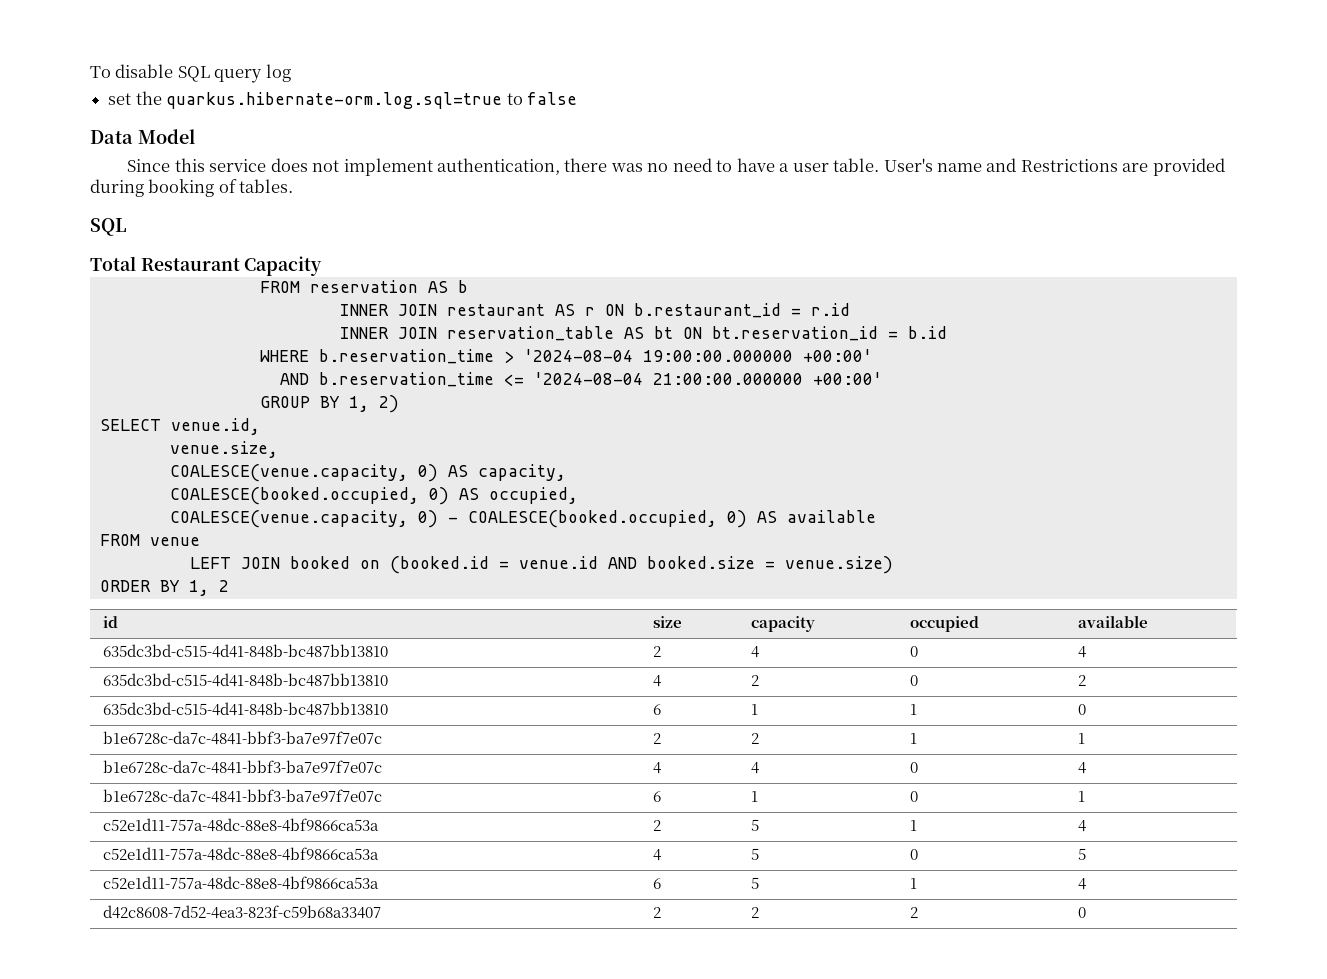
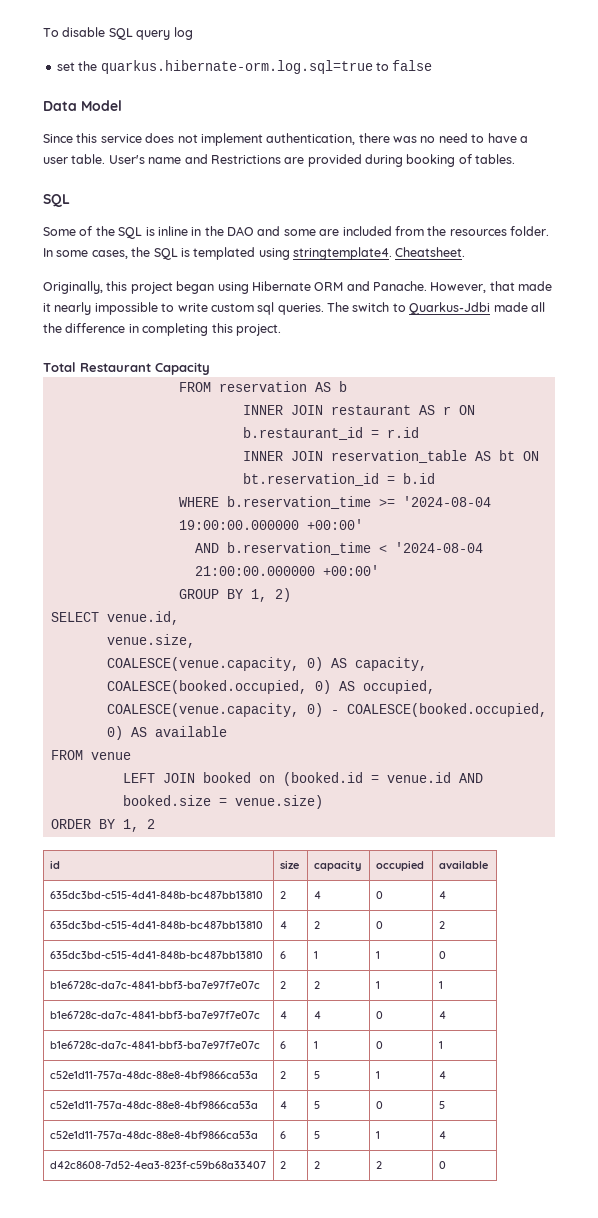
(127, 227) none -> [43,226,549,239] [43,247,466,260] [43,281,553,294] [43,302,545,315] [43,323,281,336] // Some of the SQL is inline in the DAO and some are included from the resources folder. In some cases, the SQL is templated using stringtemplate4. Cheatsheet. // Originally, this project began using Hibernate ORM and Panache. However, that made it nearly impossible to write custom sql queries. The switch to Quarkus-Jdbi made all the difference in completing this project.
[503,351,514,363] > -> [378,499,395,507] >=
[503,374,524,386] <= -> [378,545,387,553] <

